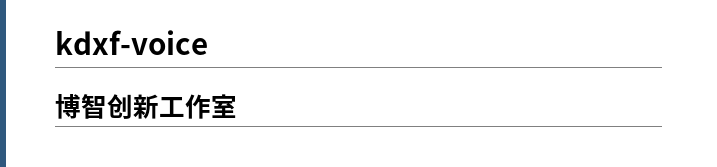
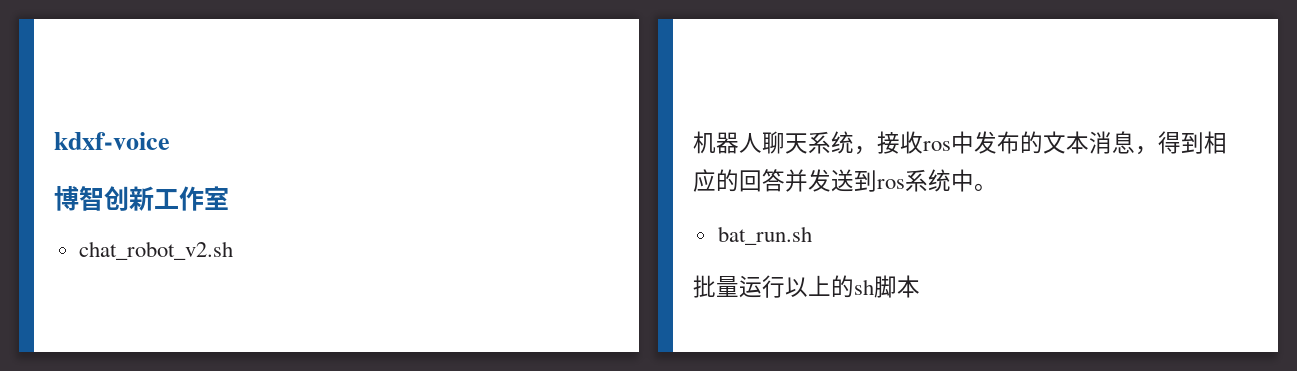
(237, 106) none -> [78,241,233,260] [693,131,1227,155] [693,169,997,192] [717,226,812,245] [693,275,920,298] // chat_robot_v2.sh // 机器人聊天系统，接收ros中发布的文本消息，得到相应的回答并发送到ros系统中。 // bat_run.sh // 批量运行以上的sh脚本

